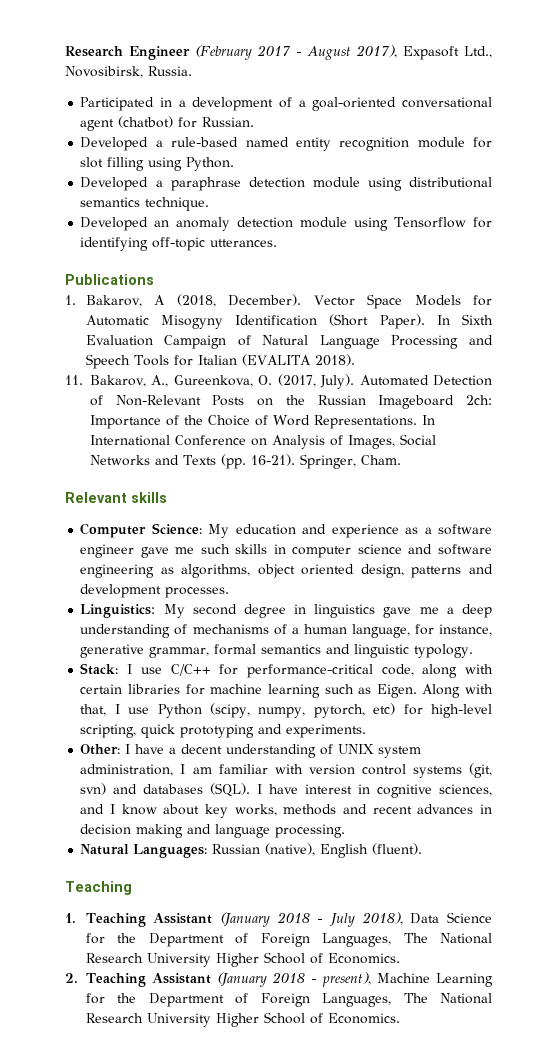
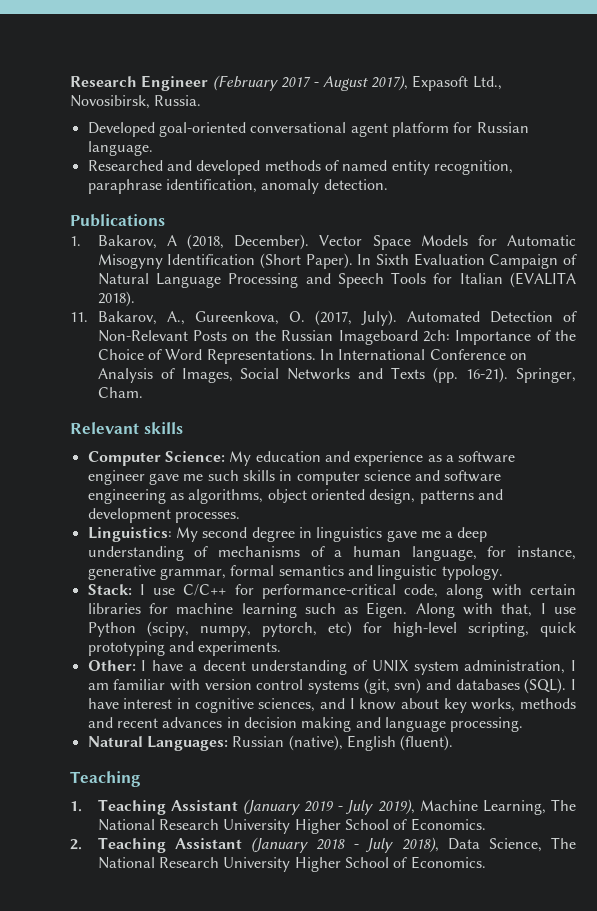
[80,97,492,111] [80,116,255,131] [80,137,492,151] [80,157,235,171] [80,177,493,191] [80,197,210,211] [80,217,492,231] [80,237,278,251] Participated in a development of a goal-oriented conversational agent (chatbot) for Russian. // Developed a rule-based named entity recognition module for slot filling using Python. // Developed a paraphrase detection module using distributional semantics technique. // Developed an anomaly detection module using Tensorflow for identifying off-topic utterances. -> [87,122,529,137] [87,141,153,156] [87,160,513,175] [87,179,388,194] Developed goal-oriented conversational agent platform for Russian language. // Researched and developed methods of named entity recognition, paraphrase identification, anomaly detection.
[276,912,492,927] [85,933,392,947] 2018 - July 2018), Data Science for the Department of Foreign Languages, -> [304,799,546,815] 2019 - July 2019), Machine Learning,
[321,972,493,987] [85,993,392,1007] present), Machine Learning for the Department of Foreign Languages, -> [365,837,542,853] July 2018), Data Science,

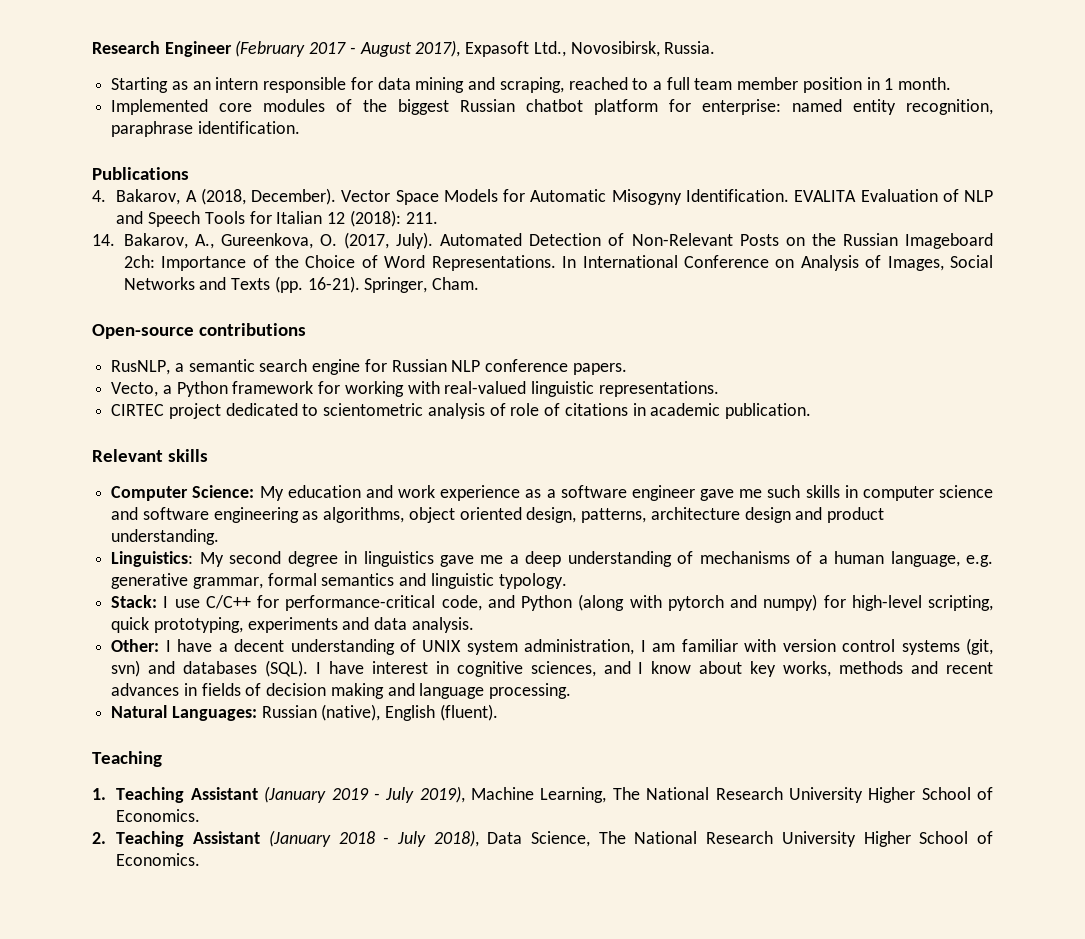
[87,122,529,137] [87,141,153,156] [87,160,339,175] Developed goal-oriented conversational agent platform for Russian language. // Researched and developed methods of -> [111,77,952,93] [111,99,782,115] Starting as an intern responsible for data mining and scraping, reached to a full team member position in 1 month. // Implemented core modules of the biggest Russian chatbot platform for enterprise:
[165,179,388,194] identification, anomaly detection. -> [197,121,300,134] identification.
[70,236,81,246] 1. -> [92,190,106,202] 4.
[167,253,577,269] [97,273,299,288] Identification (Short Paper). In Sixth Evaluation Campaign of Natural Language Processing -> [685,189,993,202] Identification. EVALITA Evaluation of NLP
[510,272,576,288] [97,291,135,307] [70,312,88,322] (EVALITA 2018). // 11. -> [327,210,438,227] [92,234,115,246] 12 (2018): 211. // 14.
(143, 392) none -> [92,323,307,339] [111,359,627,375] [111,381,719,397] [111,403,811,419] // Open-source contributions // RusNLP, a semantic search engine for Russian NLP conference papers. // Vecto, a Python framework for working with real-valued linguistic representations. // CIRTEC project dedicated to scientometric analysis of role of citations in academic publication.
(350, 456) none -> [398,485,436,498] work
[419,489,503,504] [87,508,240,523] patterns and development processes. -> [581,507,884,523] [111,529,220,545] patterns, architecture design and product understanding.
[487,546,576,560] for instance, -> [966,555,994,567] e.g.
[446,584,576,599] [87,602,576,618] [87,621,576,637] [87,641,282,656] along with certain libraries for machine learning such as Eigen. Along with that, I use Python (scipy, numpy, pytorch, etc) for high-level scripting, quick prototyping and experiments. -> [487,594,993,611] [111,617,474,633] and Python (along with pytorch and numpy) for high-level scripting, quick prototyping, experiments and data analysis.
(240, 722) none -> [201,683,262,696] fields of

